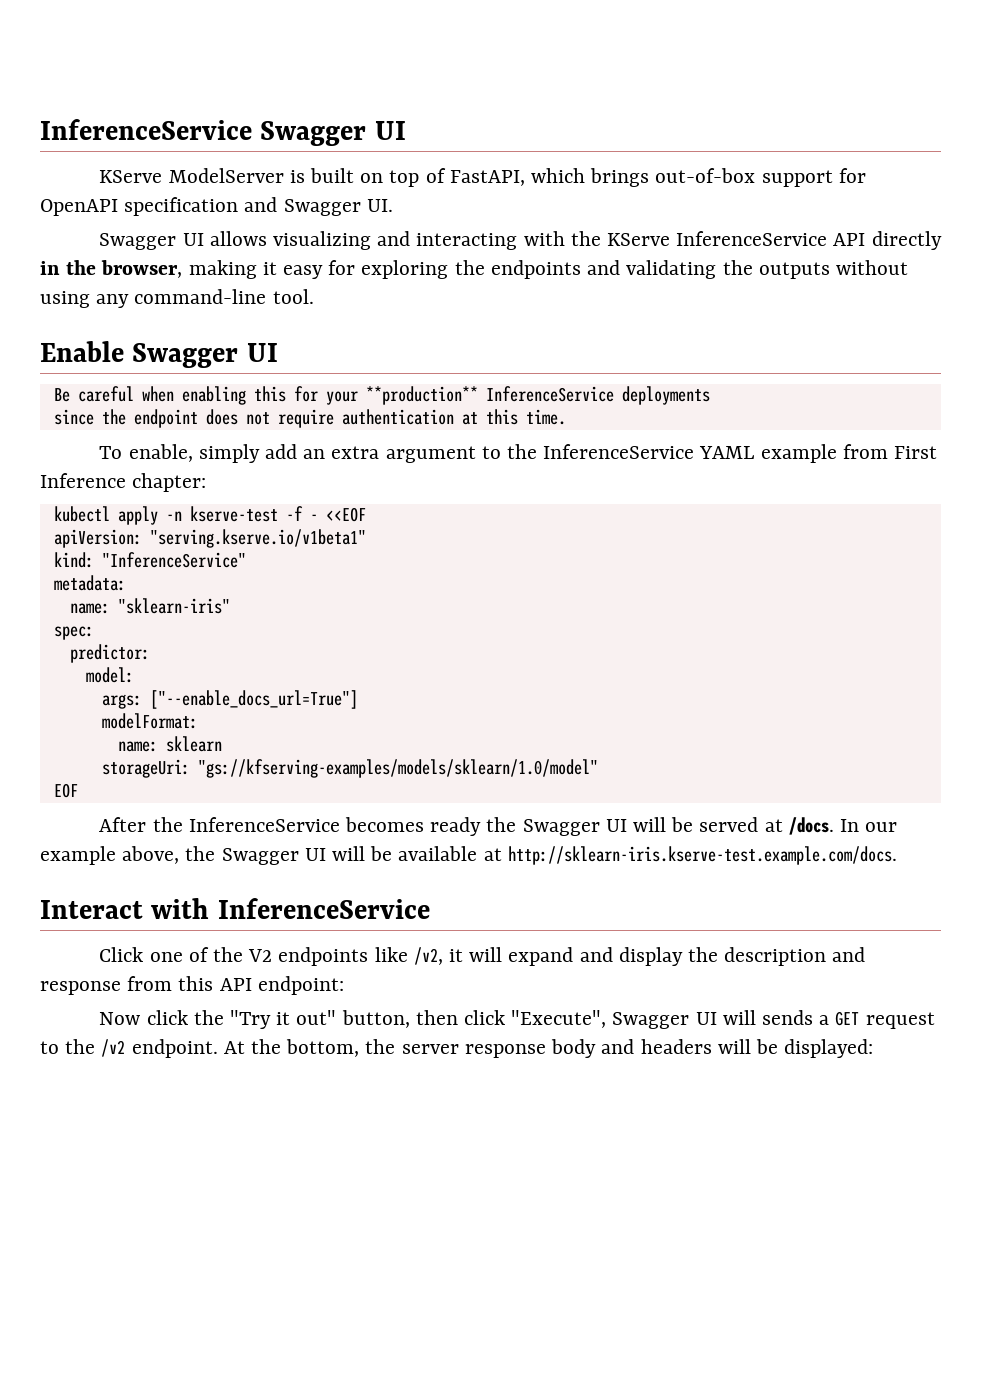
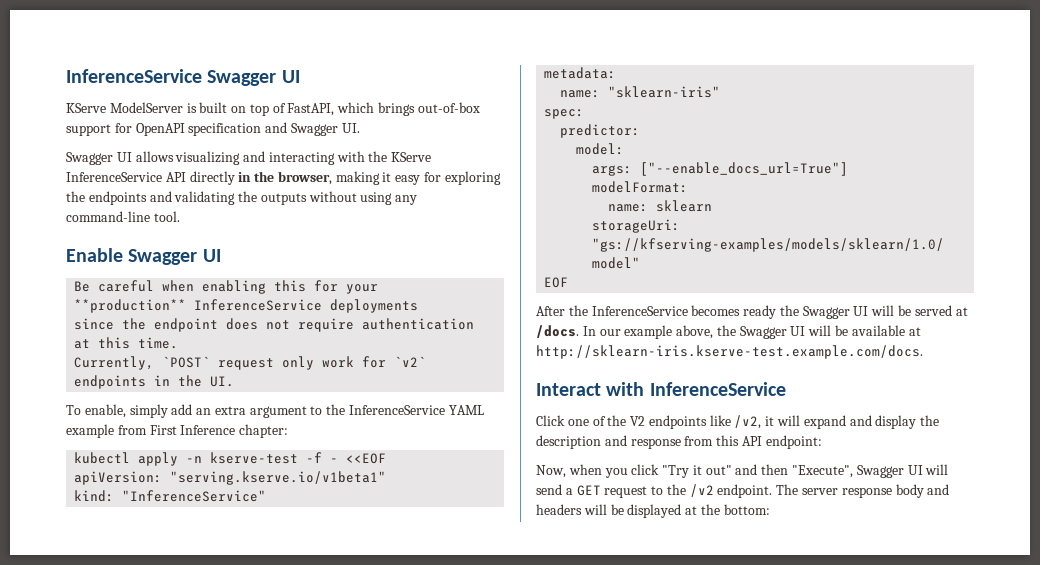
(566, 417) none -> [74,356,427,370] [74,375,235,389] // Currently, `POST` request only work for `v2` endpoints in the UI.
[99,1010,505,1029] Now click the "Try it out" button, then click -> [536,464,789,478] Now, when you click "Try it out" and then
[762,1010,814,1025] sends -> [536,484,562,495] send
[223,1039,396,1057] At the bottom, the -> [776,484,799,495] The
[784,1039,874,1058] displayed: -> [627,504,770,518] displayed at the bottom:

